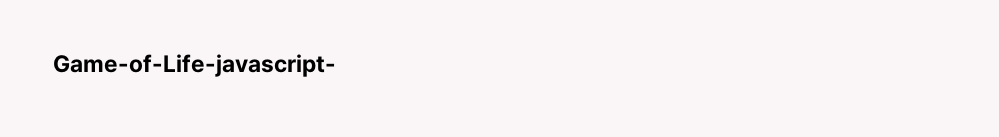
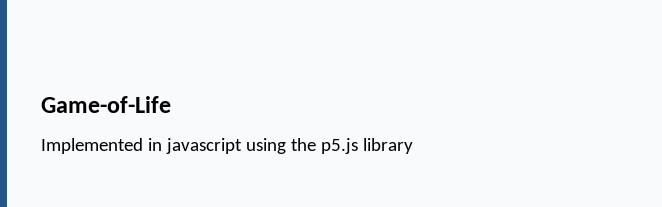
[53,54,336,77] Game-of-Life-javascript- -> [41,96,171,113] [41,138,413,154] Game-of-Life // Implemented in javascript using the p5.js library

